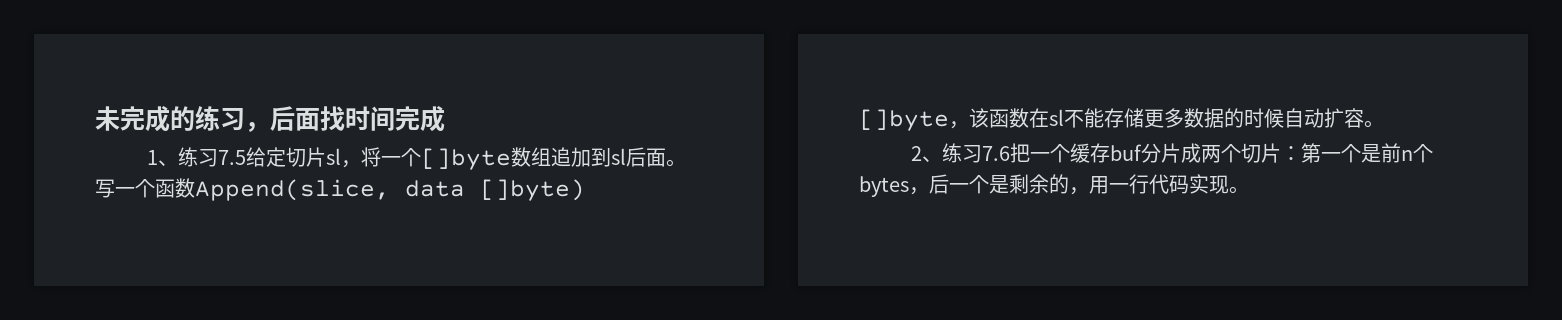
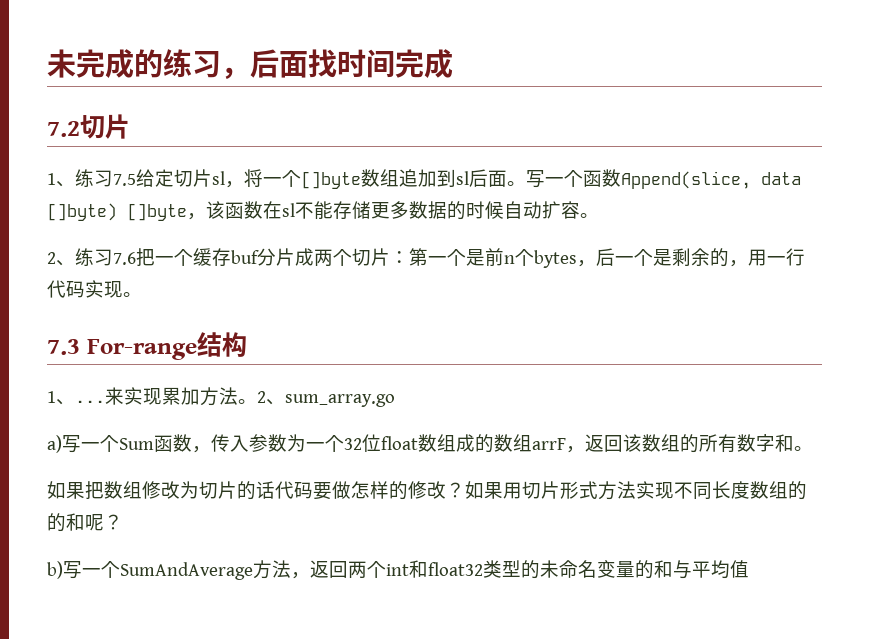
(445, 119) none -> [47,114,130,139] // 7.2切片
(1249, 190) none -> [47,332,247,360] [47,387,395,407] [47,434,813,453] [47,481,807,500] [47,513,123,532] [47,560,749,580] // 7.3 For-range结构 // 1、...来实现累加方法。2、sum_array.go // a)写一个Sum函数，传入参数为一个32位float数组成的数组arrF，返回该数组的所有数字和。 // 如果把数组修改为切片的话代码要做怎样的修改？如果用切片形式方法实现不同长度数组的的和呢？ // b)写一个SumAndAverage方法，返回两个int和float32类型的未命名变量的和与平均值

